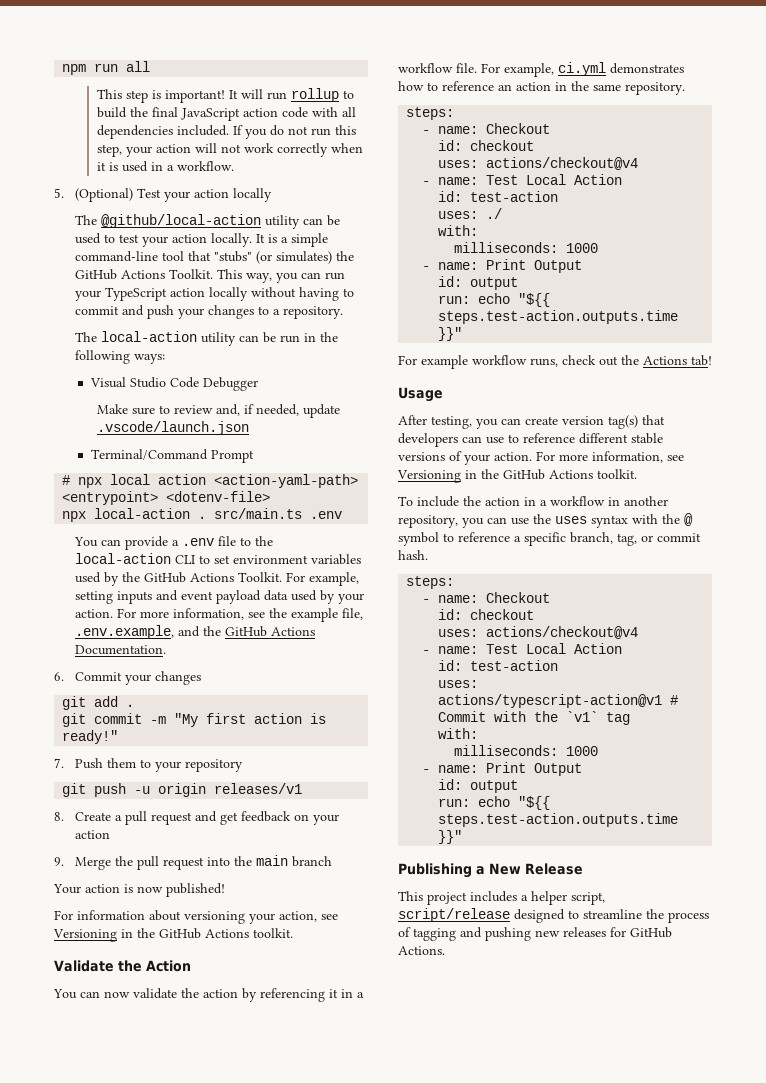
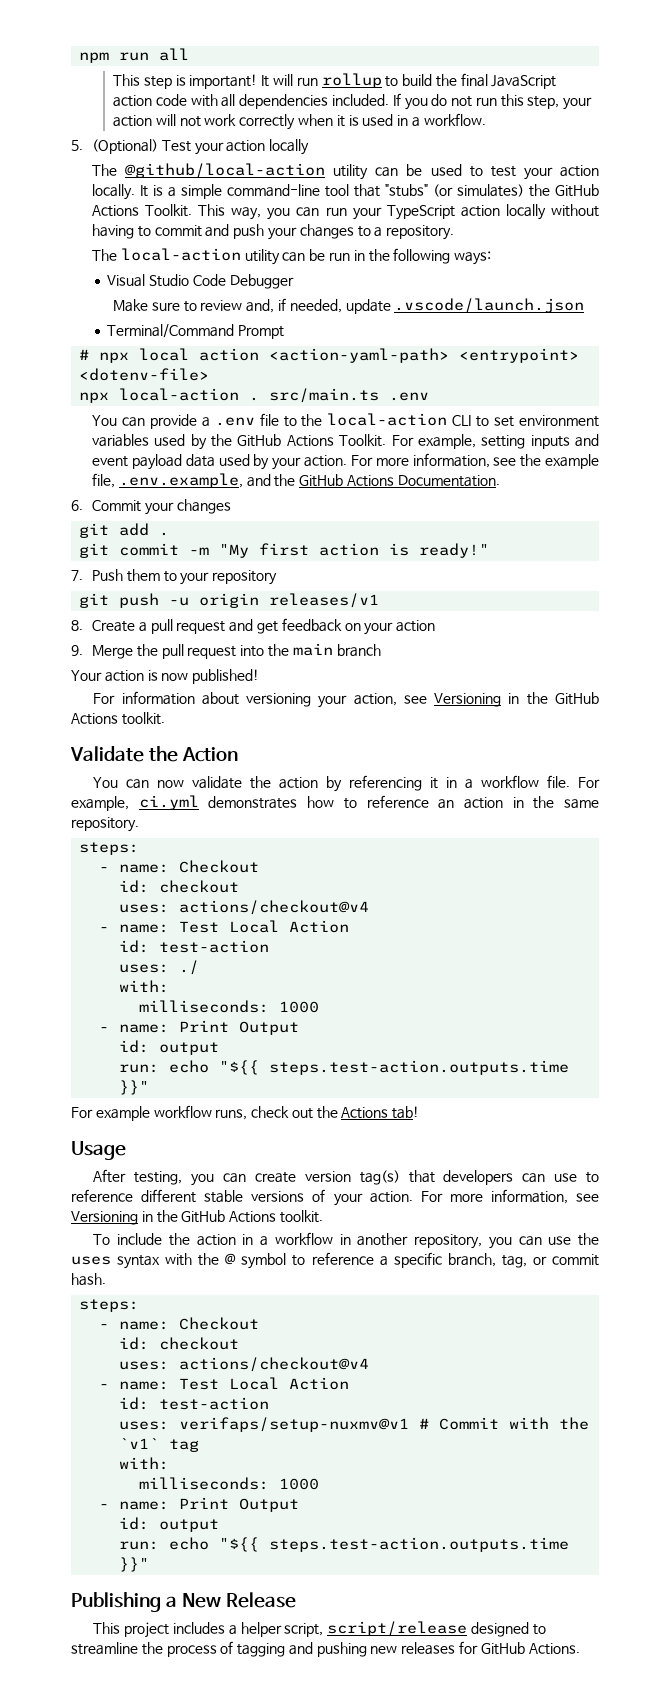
[438,694,663,708] actions/typescript-action@v1 -> [179,1417,410,1432] verifaps/setup-nuxmv@v1

